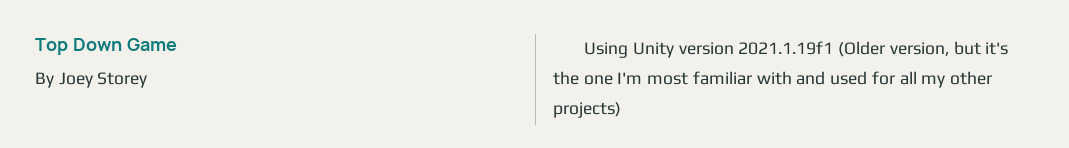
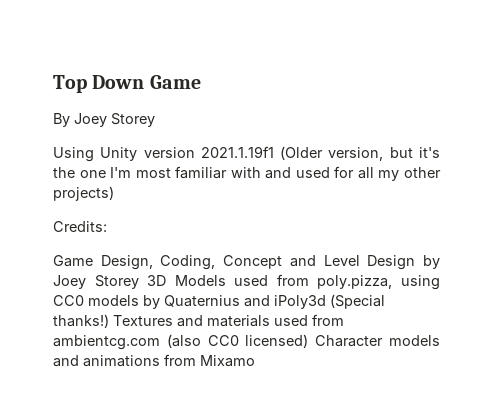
(621, 110) none -> [53,221,107,232] [53,255,441,270] [53,274,440,290] [53,294,385,309] [53,314,344,328] [53,334,441,350] [53,354,255,367] // Credits: // Game Design, Coding, Concept and Level Design by Joey Storey 3D Models used from poly.pizza, using CC0 models by Quaternius and iPoly3d (Special thanks!) Textures and materials used from ambientcg.com (also CC0 licensed) Character models and animations from Mixamo

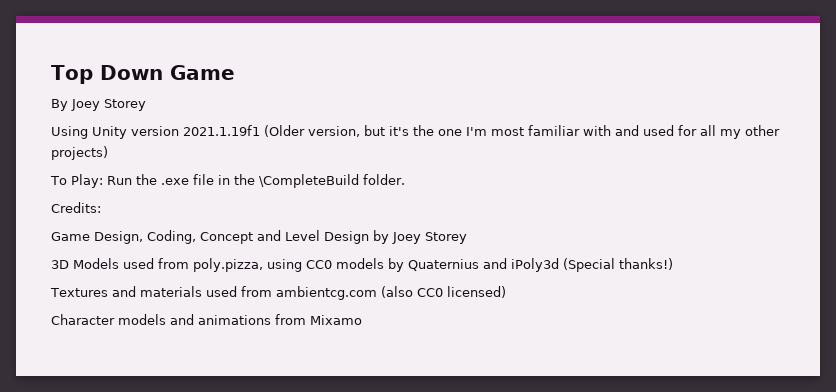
(114, 193) none -> [50,174,405,188] // To Play: Run the .exe file in the \CompleteBuild folder.
(139, 282) none -> (467, 238) //
(109, 321) none -> (673, 264) //
(309, 341) none -> (506, 292) //

